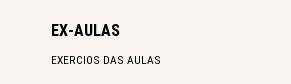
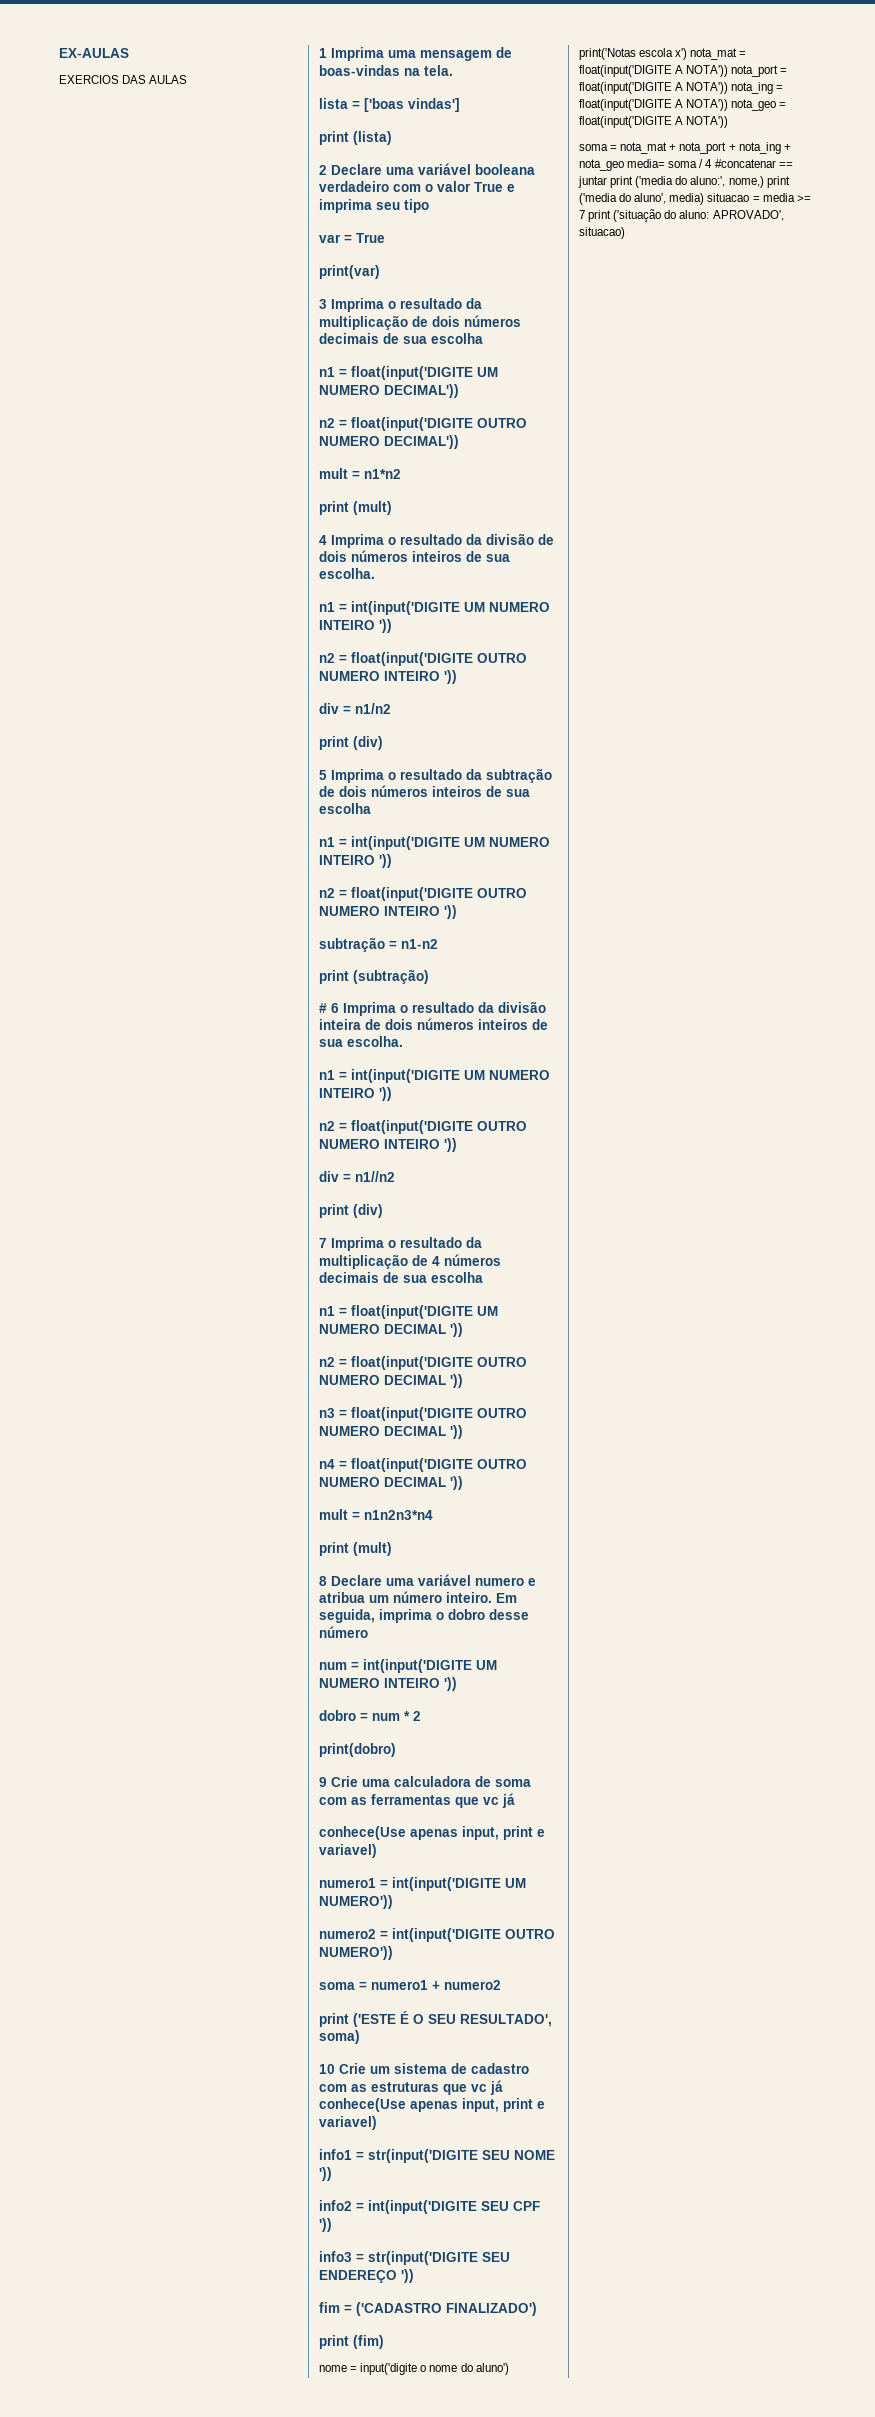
(162, 60) none -> [319,47,512,61] [319,65,453,76] [319,98,460,112] [319,131,392,145] [319,163,535,175] [319,181,515,192] [319,199,429,213] [319,233,385,243] [319,265,380,279] [319,298,482,312] [319,315,521,330] [319,333,483,344] [319,366,498,380] [319,384,459,398] [319,417,527,431] [319,435,459,449] [319,468,401,479] [319,501,392,515] [319,533,554,548] [319,550,510,562] [319,568,375,579] [319,601,550,615] [319,619,392,633] [319,652,527,666] [319,670,457,684] [319,703,391,714] [319,736,383,750] [319,768,552,783] [319,785,530,797] [319,803,371,814] [319,836,550,850] [319,854,392,868] [319,887,527,901] [319,905,457,919] [319,937,438,952] [319,969,429,984] [319,1001,546,1016] [319,1018,548,1030] [319,1036,403,1047] [319,1069,550,1083] [319,1087,392,1101] [319,1120,527,1134] [319,1138,457,1152] [319,1171,395,1182] [319,1204,383,1218] [319,1237,482,1251] [319,1254,501,1269] [319,1272,483,1283] [319,1305,498,1319] [319,1323,463,1337] [319,1356,527,1370] [319,1374,463,1388] [319,1407,527,1421] [319,1425,463,1439] [319,1458,527,1472] [319,1476,463,1490] [319,1509,433,1520] [319,1542,392,1556] [319,1574,536,1586] [319,1591,517,1603] [319,1609,529,1623] [319,1626,368,1638] [319,1659,497,1673] [319,1677,457,1691] [319,1710,421,1721] [319,1743,396,1757] [319,1776,531,1787] [319,1793,515,1808] [319,1826,545,1840] [319,1844,377,1858] [319,1877,526,1891] [319,1895,393,1909] [319,1928,555,1942] [319,1946,393,1960] [319,1980,501,1990] [319,2011,552,2027] [319,2030,360,2044] [319,2063,529,2074] [319,2080,503,2095] [319,2098,545,2112] [319,2116,377,2130] [319,2149,555,2163] [319,2167,332,2181] [319,2200,540,2214] [319,2218,332,2232] [319,2251,510,2265] [319,2269,414,2283] [319,2302,537,2316] [319,2335,384,2349] [319,2363,509,2375] [579,48,747,60] [579,65,788,77] [579,82,784,94] [579,99,787,111] [579,116,729,128] [579,142,791,154] [579,159,793,171] [578,176,790,188] [579,193,811,205] [579,209,784,222] [579,227,625,239] // 1 Imprima uma mensagem de boas-vindas na tela. // lista = ['boas vindas'] // print (lista) // 2 Declare uma variável booleana verdadeiro com o valor True e imprima seu tipo // var = True // print(var) // 3 Imprima o resultado da multiplicação de dois números decimais de sua escolha // n1 = float(input('DIGITE UM NUMERO DECIMAL')) // n2 = float(input('DIGITE OUTRO NUMERO DECIMAL')) // mult = n1*n2 // print (mult) // 4 Imprima o resultado da divisão de dois números inteiros de sua escolha. // n1 = int(input('DIGITE UM NUMERO INTEIRO ')) // n2 = float(input('DIGITE OUTRO NUMERO INTEIRO ')) // div = n1/n2 // print (div) // 5 Imprima o resultado da subtração de dois números inteiros de sua escolha // n1 = int(input('DIGITE UM NUMERO INTEIRO ')) // n2 = float(input('DIGITE OUTRO NUMERO INTEIRO ')) // subtração = n1-n2 // print (subtração) // # 6 Imprima o resultado da divisão inteira de dois números inteiros de sua escolha. // n1 = int(input('DIGITE UM NUMERO INTEIRO ')) // n2 = float(input('DIGITE OUTRO NUMERO INTEIRO ')) // div = n1//n2 // print (div) // 7 Imprima o resultado da multiplicação de 4 números decimais de sua escolha // n1 = float(input('DIGITE UM NUMERO DECIMAL ')) // n2 = float(input('DIGITE OUTRO NUMERO DECIMAL ')) // n3 = float(input('DIGITE OUTRO NUMERO DECIMAL ')) // n4 = float(input('DIGITE OUTRO NUMERO DECIMAL ')) // mult = n1n2n3*n4 // print (mult) // 8 Declare uma variável numero e atribua um número inteiro. Em seguida, imprima o dobro desse número // num = int(input('DIGITE UM NUMERO INTEIRO ')) // dobro = num * 2 // print(dobro) // 9 Crie uma calculadora de soma com as ferramentas que vc já // conhece(Use apenas input, print e variavel) // numero1 = int(input('DIGITE UM NUMERO')) // numero2 = int(input('DIGITE OUTRO NUMERO')) // soma = numero1 + numero2 // print ('ESTE É O SEU RESULTADO', soma) // 10 Crie um sistema de cadastro com as estruturas que vc já conhece(Use apenas input, print e variavel) // info1 = str(input('DIGITE SEU NOME ')) // info2 = int(input('DIGITE SEU CPF ')) // info3 = str(input('DIGITE SEU ENDEREÇO ')) // fim = ('CADASTRO FINALIZADO') // print (fim) // nome = input('digite o nome do aluno') print('Notas escola x') nota_mat = float(input('DIGITE A NOTA')) nota_port = float(input('DIGITE A NOTA')) nota_ing = float(input('DIGITE A NOTA')) nota_geo = float(input('DIGITE A NOTA')) // soma = nota_mat + nota_port + nota_ing + nota_geo media= soma / 4 #concatenar == juntar print ('media do aluno:', nome,) print ('media do aluno', media) situacao = media >= 7 print ('situação do aluno: APROVADO', situacao)

